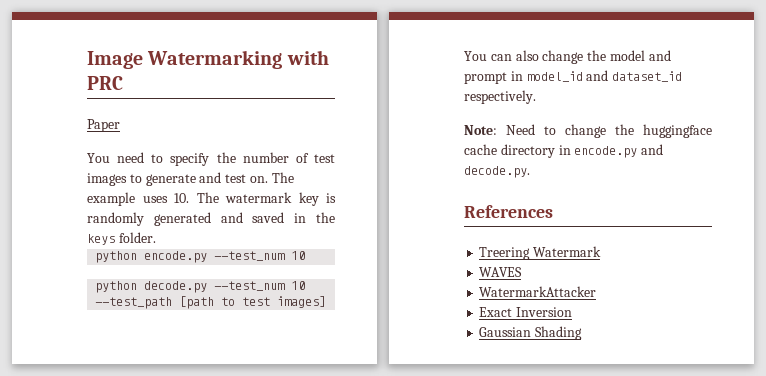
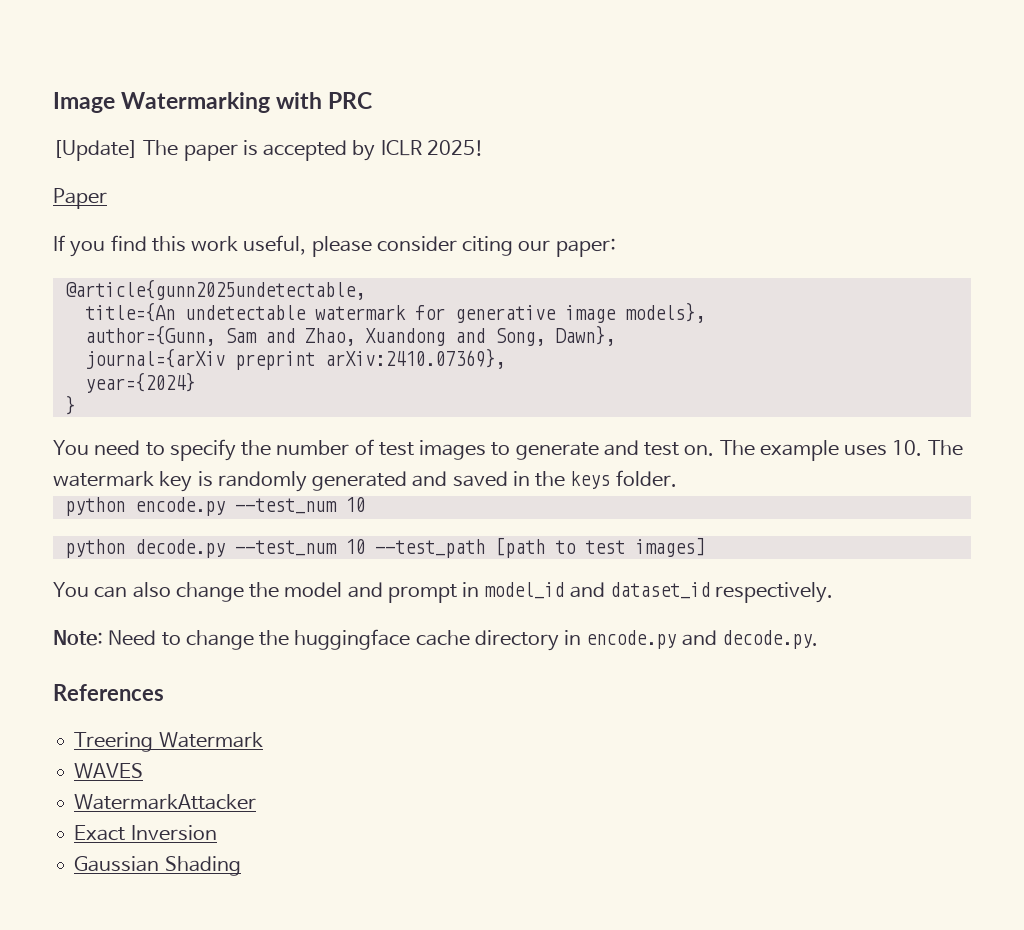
[87,119,120,132] Paper -> [53,140,484,161] [53,188,107,209] [53,235,616,257] [64,279,365,300] [84,302,705,323] [84,325,615,346] [84,348,505,370] [84,372,195,393] [64,395,75,415] [Update] The paper is accepted by ICLR 2025! // Paper // If you find this work useful, please consider citing our paper: // @article{gunn2025undetectable, // title={An undetectable watermark for generative image models}, // author={Gunn, Sam and Zhao, Xuandong and Song, Dawn}, // journal={arXiv preprint arXiv:2410.07369}, // year={2024} // }

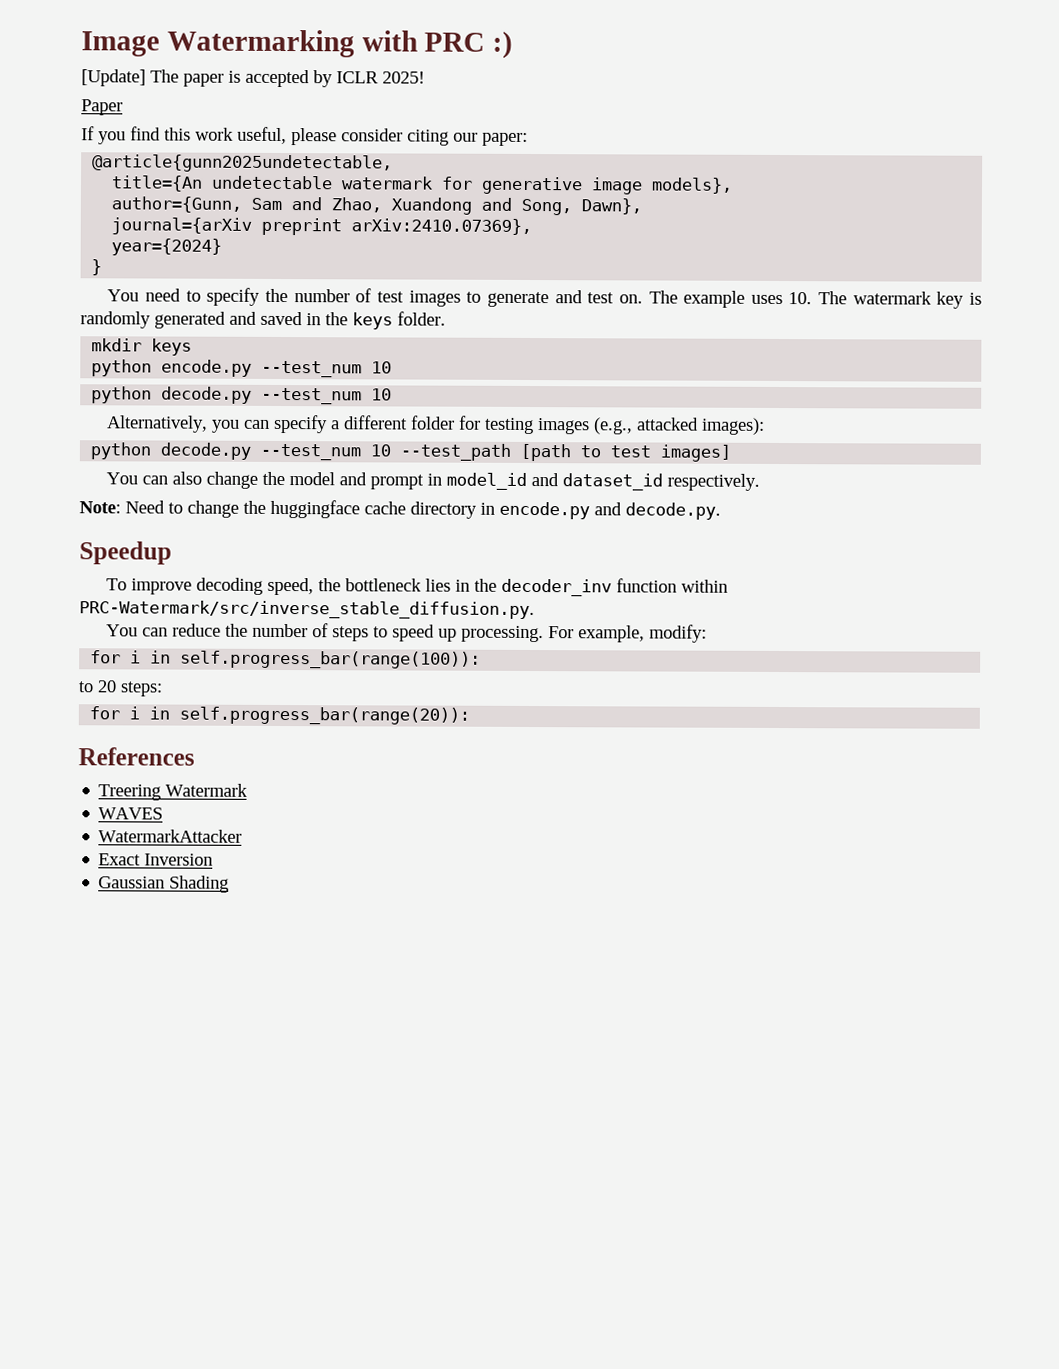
(373, 100) none -> [492,30,514,59] :)
(677, 478) none -> [91,338,193,356] // mkdir keys
(365, 546) none -> [107,414,766,435] [90,442,392,461] // Alternatively, you can specify a different folder for testing images (e.g., attacked images): // python decode.py --test_num 10
(818, 639) none -> [79,541,172,565] [106,577,729,597] [79,600,535,620] [106,623,708,643] [90,650,482,669] [78,680,163,697] [89,706,471,725] // Speedup // To improve decoding speed, the bottleneck lies in the decoder_inv function within PRC-Watermark/src/inverse_stable_diffusion.py. // You can reduce the number of steps to speed up processing. For example, modify: // for i in self.progress_bar(range(100)): // to 20 steps: // for i in self.progress_bar(range(20)):

